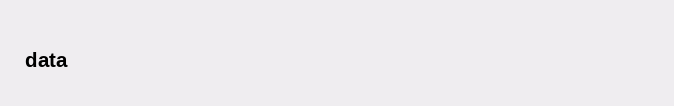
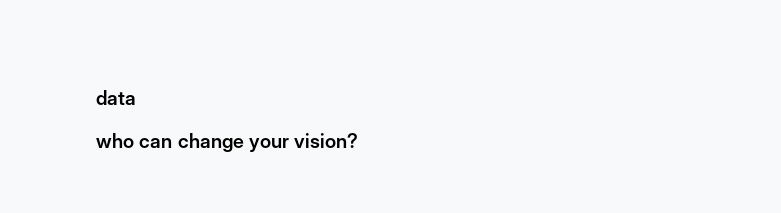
(68, 59) none -> [96,133,359,152] // who can change your vision?

